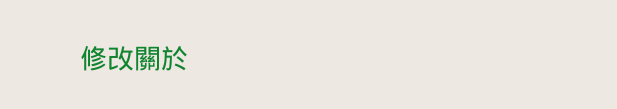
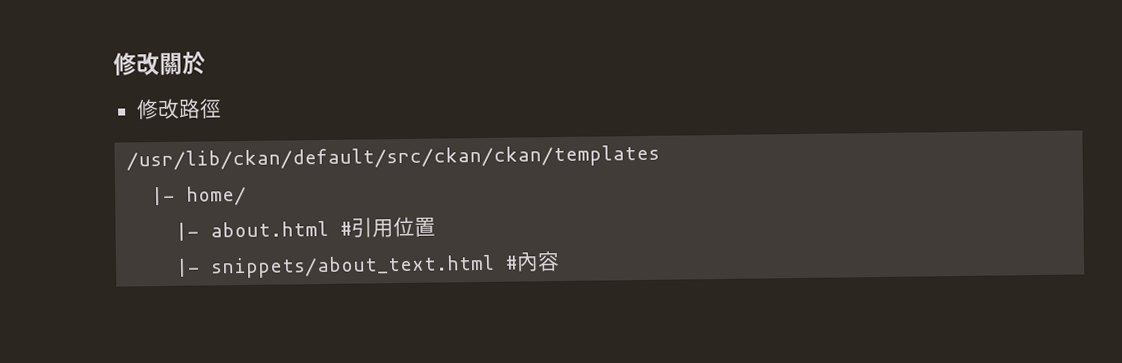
(188, 58) none -> [135,98,222,120] [126,144,661,172] [151,185,248,206] [175,216,437,241] [175,251,561,279] // 修改路徑 // /usr/lib/ckan/default/src/ckan/ckan/templates // |- home/ // |- about.html #引用位置 // |- snippets/about_text.html #內容

